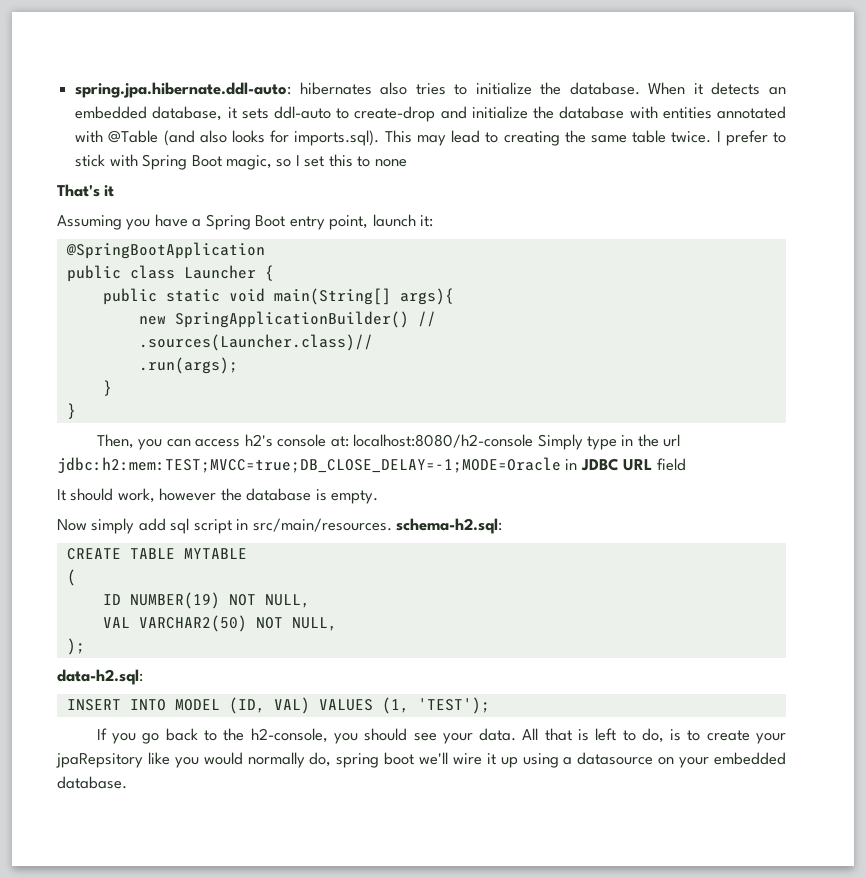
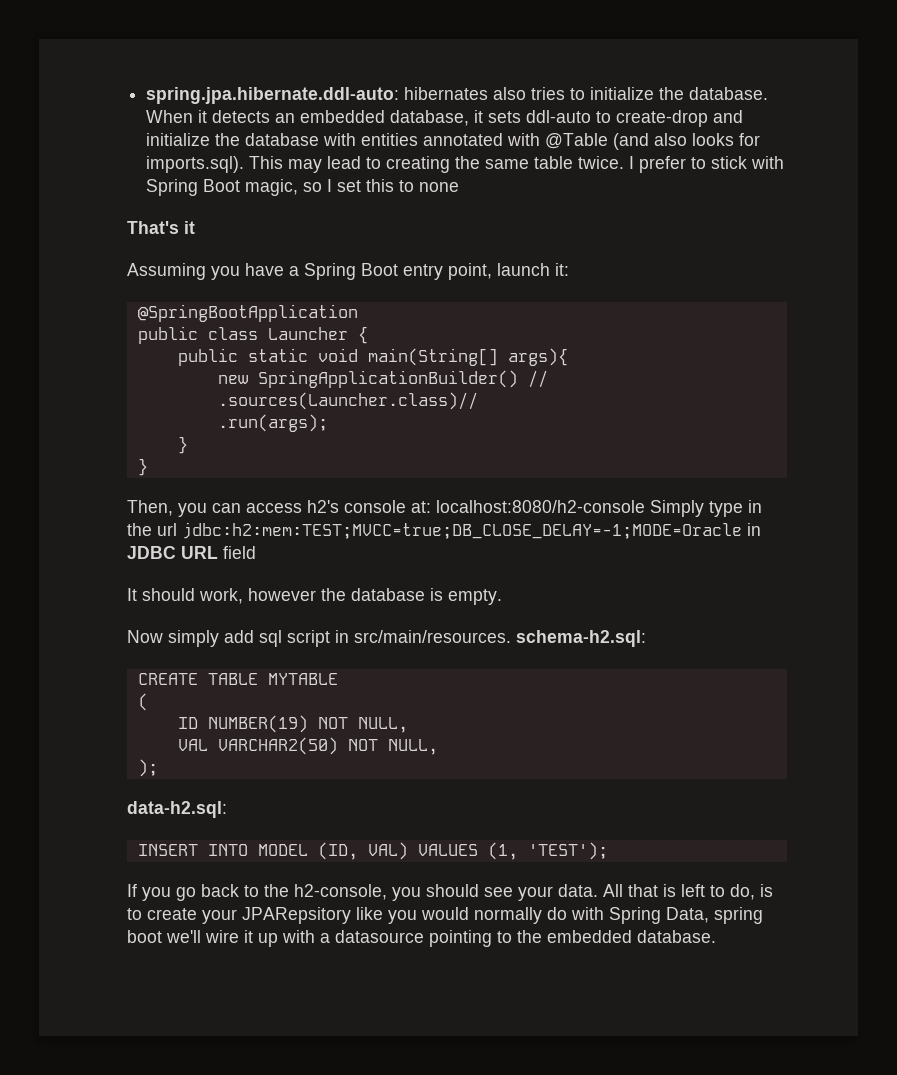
[56,753,143,768] jpaRepsitory -> [242,907,351,924] JPARepsitory
[309,752,332,767] do, -> [547,907,709,924] do with Spring Data,
[522,753,559,768] using -> [282,930,315,943] with
[658,757,710,768] on your -> [429,930,542,947] pointing to the

